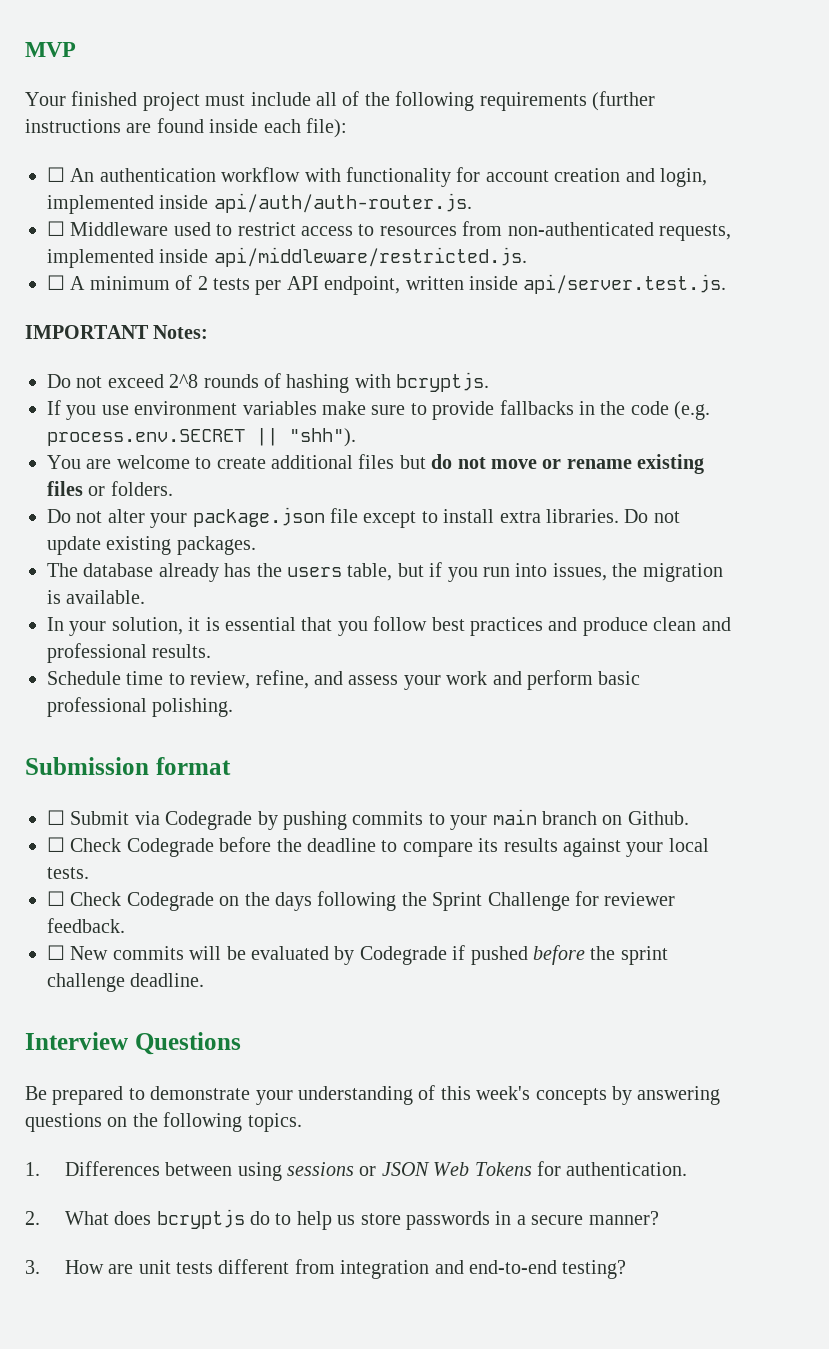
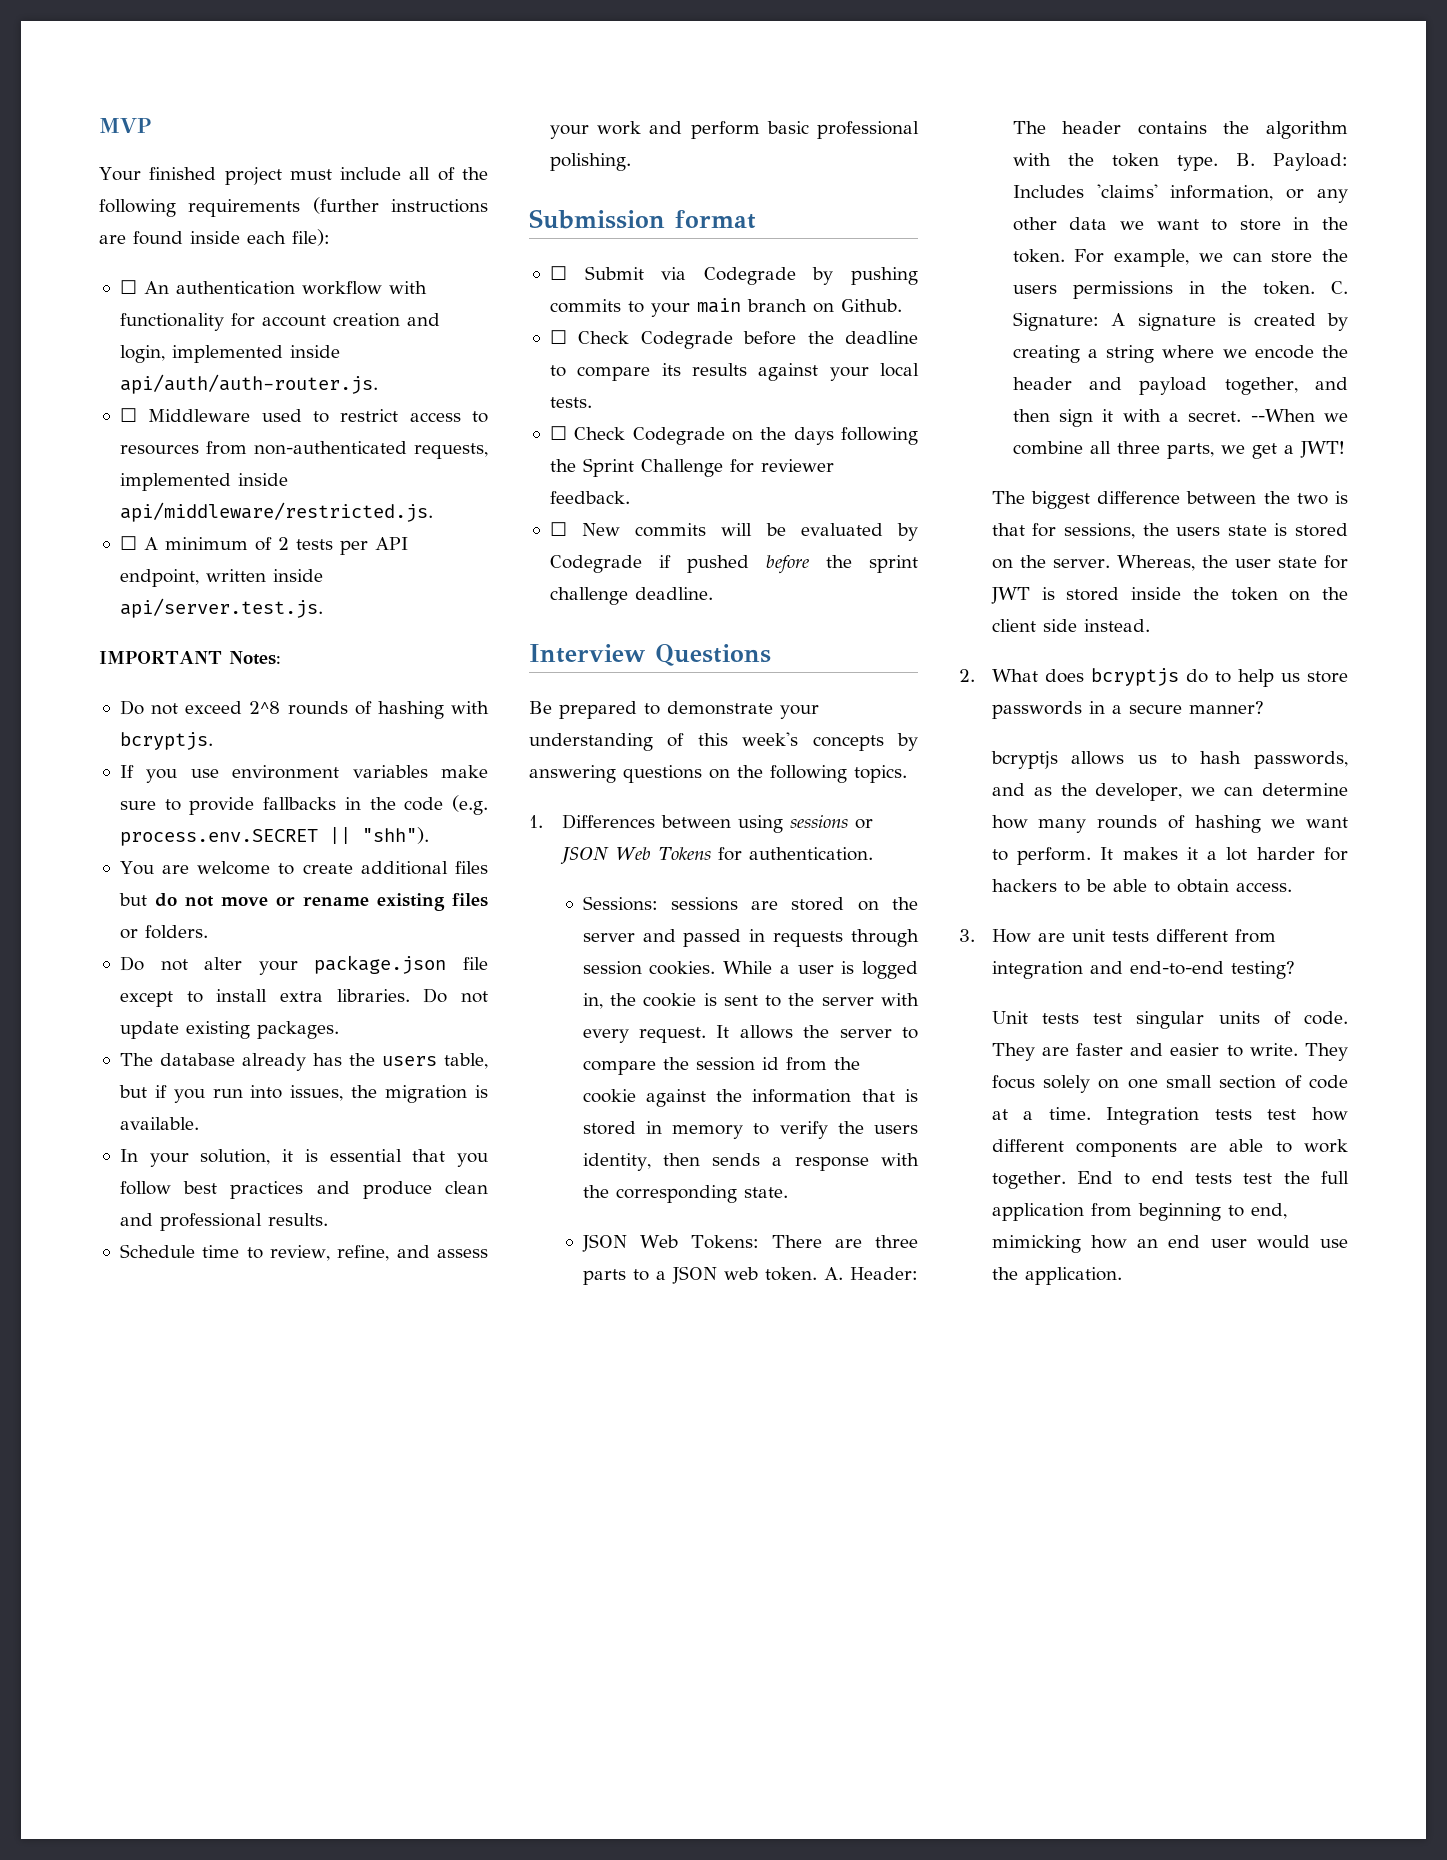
(688, 1169) none -> [582,896,918,911] [582,929,919,947] [582,961,918,979] [582,993,919,1009] [582,1025,918,1043] [582,1057,860,1075] [582,1089,918,1107] [582,1121,918,1139] [582,1153,919,1171] [582,1185,788,1203] [581,1234,918,1252] [582,1266,918,1285] [1012,121,1348,139] [1012,153,1348,171] [1012,184,1348,203] [1012,217,1348,231] [1012,249,1348,267] [1012,281,1348,299] [1012,312,1348,331] [1012,345,1348,363] [1012,377,1348,395] [1012,409,1348,427] [1012,441,1345,459] [991,491,1348,509] [991,523,1348,539] [991,555,1348,571] [990,587,1348,604] [991,619,1150,632] // Sessions: sessions are stored on the server and passed in requests through session cookies. While a user is logged in, the cookie is sent to the server with every request. It allows the server to compare the session id from the cookie against the information that is stored in memory to verify the users identity, then sends a response with the corresponding state. // JSON Web Tokens: There are three parts to a JSON web token. A. Header: The header contains the algorithm with the token type. B. Payload: Includes 'claims' information, or any other data we want to store in the token. For example, we can store the users permissions in the token. C. Signature: A signature is created by creating a string where we encode the header and payload together, and then sign it with a secret. --When we combine all three parts, we get a JWT! // The biggest difference between the two is that for sessions, the users state is stored on the server. Whereas, the user state for JWT is stored inside the token on the client side instead.
(659, 1218) none -> [990,751,1348,769] [991,783,1348,801] [991,815,1348,833] [991,847,1348,865] [991,879,1292,893] // bcryptjs allows us to hash passwords, and as the developer, we can determine how many rounds of hashing we want to perform. It makes it a lot harder for hackers to be able to obtain access.
(627, 1269) none -> [991,1011,1348,1029] [991,1043,1348,1061] [991,1075,1348,1093] [991,1107,1348,1125] [991,1139,1348,1157] [991,1171,1349,1189] [991,1203,1287,1221] [991,1235,1348,1253] [991,1267,1122,1285] // Unit tests test singular units of code. They are faster and easier to write. They focus solely on one small section of code at a time. Integration tests test how different components are able to work together. End to end tests test the full application from beginning to end, mimicking how an end user would use the application.

